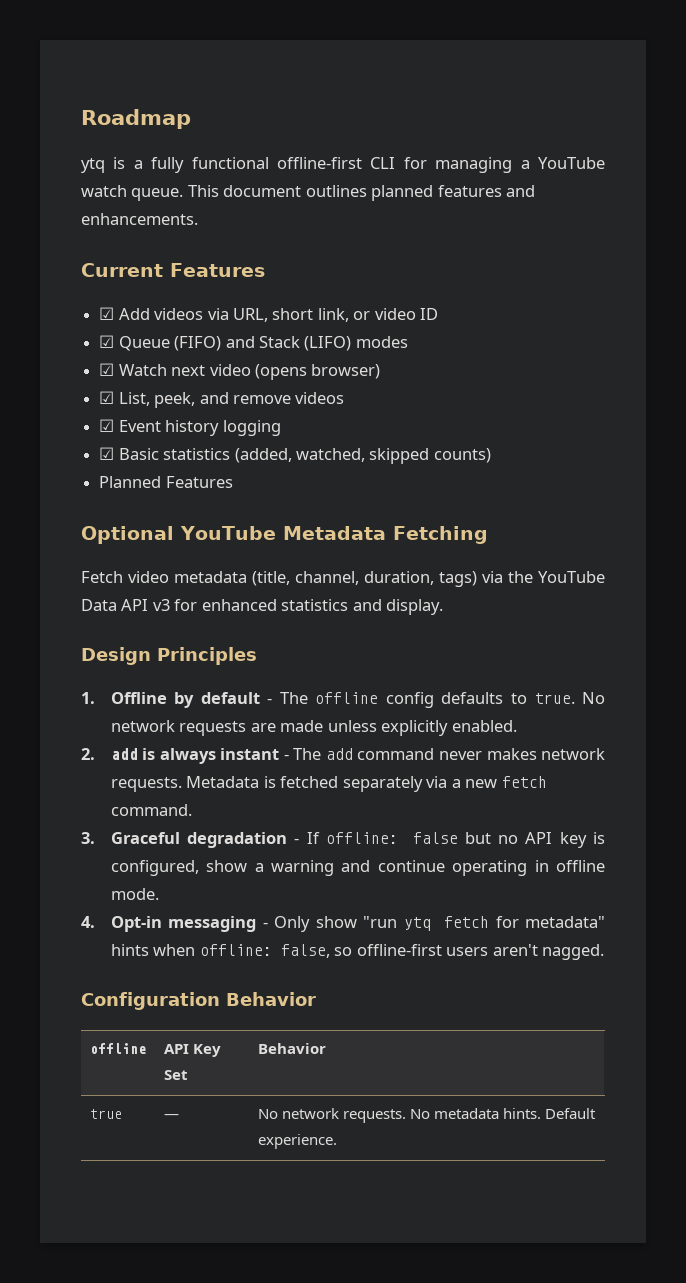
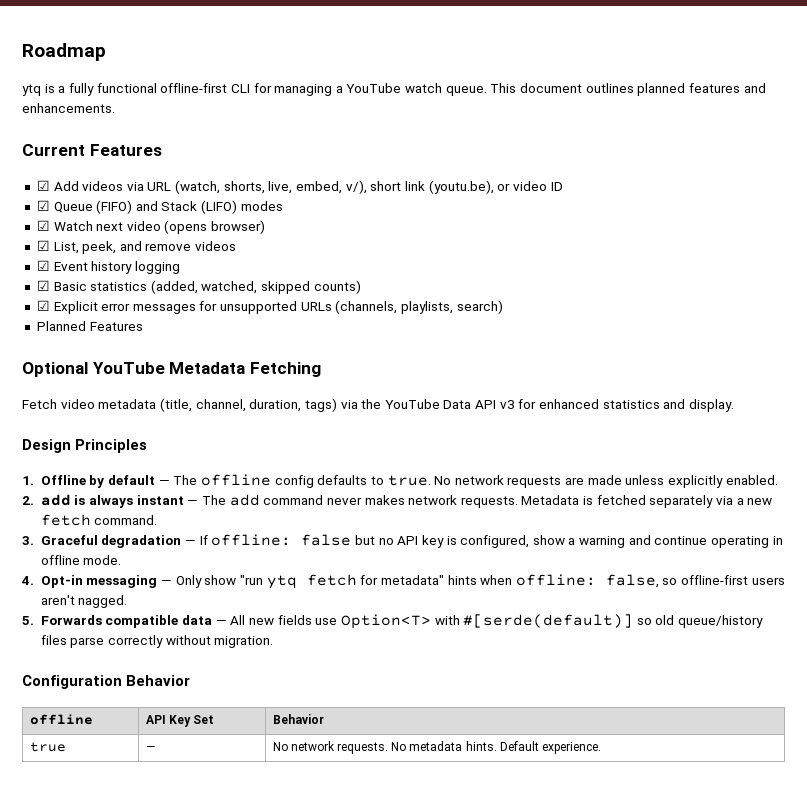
[232,308,349,322] URL, short link, -> [147,180,494,194] URL (watch, shorts, live, embed, v/), short link (youtu.be),
(491, 455) none -> [36,300,503,314] // ☑ Explicit error messages for unsupported URLs (channels, playlists, search)
[267,698,273,704] - -> [158,480,170,485] —
[283,754,289,760] - -> [187,500,199,505] —
[294,838,300,844] - -> [185,540,197,545] —
[262,922,268,928] - -> [161,580,173,585] —
(605, 952) none -> [22,614,764,629] [40,635,274,648] // 5. Forwards compatible data — All new fields use Option<T> with #[serde(default)] so old queue/history files parse correctly without migration.

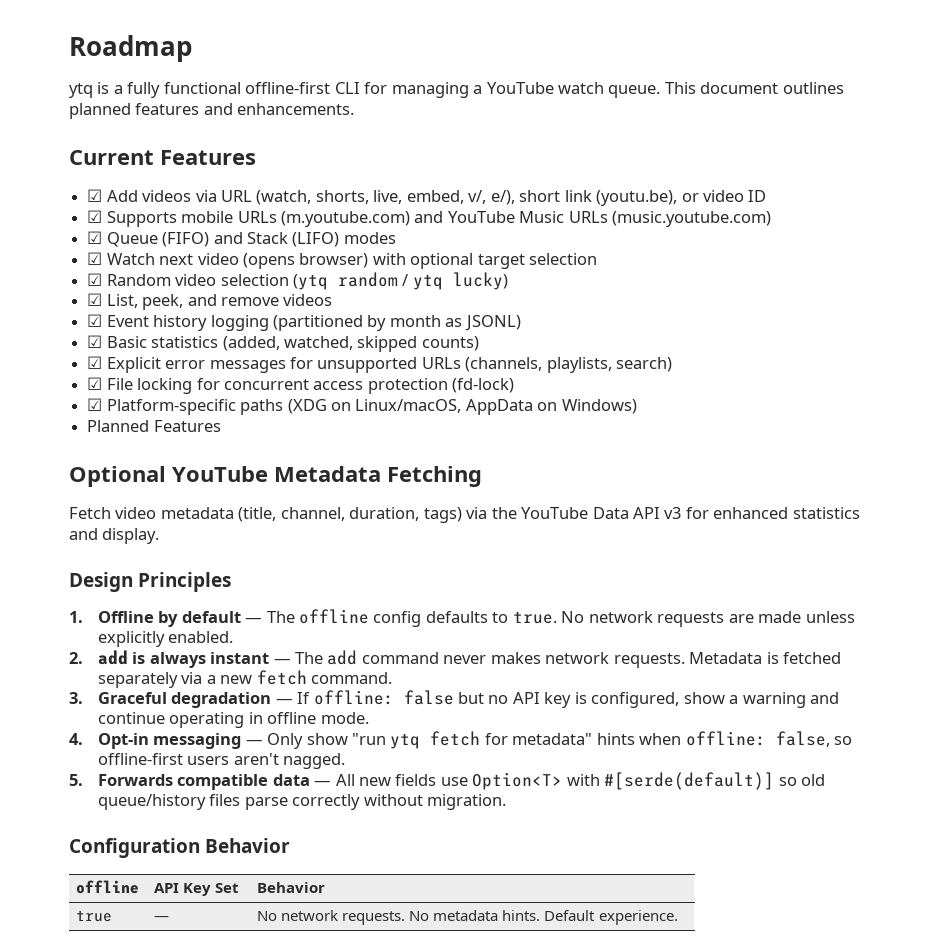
[345,180,367,194] v/), -> [468,190,515,205] v/, e/),
(563, 186) none -> [87,210,772,227] // ☑ Supports mobile URLs (m.youtube.com) and YouTube Music URLs (music.youtube.com)
(266, 227) none -> [372,253,598,269] [87,272,508,290] with optional target selection // ☑ Random video selection (ytq random / ytq lucky)
(180, 267) none -> [272,315,521,331] (partitioned by month as JSONL)
(503, 307) none -> [87,377,515,394] [87,398,637,415] // ☑ File locking for concurrent access protection (fd-lock) // ☑ Platform-specific paths (XDG on Linux/macOS, AppData on Windows)

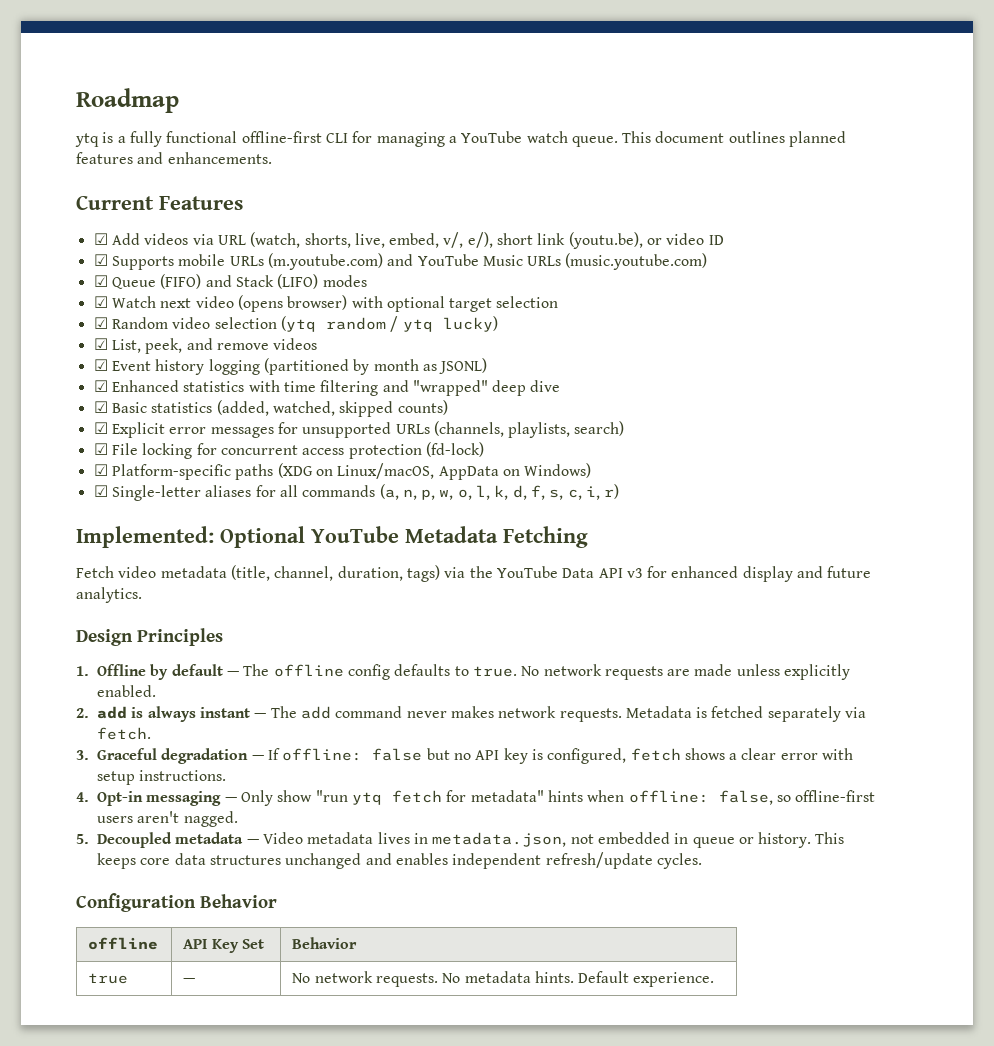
(521, 323) none -> [93,380,561,396] // ☑ Enhanced statistics with time filtering and "wrapped" deep dive
[87,420,221,432] Planned Features // -> [93,484,620,501] [76,526,214,548] ☑ Single-letter aliases for all commands (a, n, p, w, o, l, k, d, f, s, c, i, r) // Implemented:
[792,507,860,519] [69,528,160,544] statistics and display. -> [742,566,872,582] [76,587,142,603] display and future analytics.
[206,670,392,685] a new fetch command. -> [97,727,151,740] fetch.
[683,692,840,708] [97,712,369,728] show a warning and continue operating in offline mode. -> [630,748,854,761] [97,770,227,785] fetch shows a clear error with setup instructions.
[97,772,826,790] [97,794,506,810] Forwards compatible data — All new fields use Option<T> with #[serde(default)] so old queue/history files parse correctly without migration. -> [97,832,845,848] [97,852,702,869] Decoupled metadata — Video metadata lives in metadata.json, not embedded in queue or history. This keeps core data structures unchanged and enables independent refresh/update cycles.

